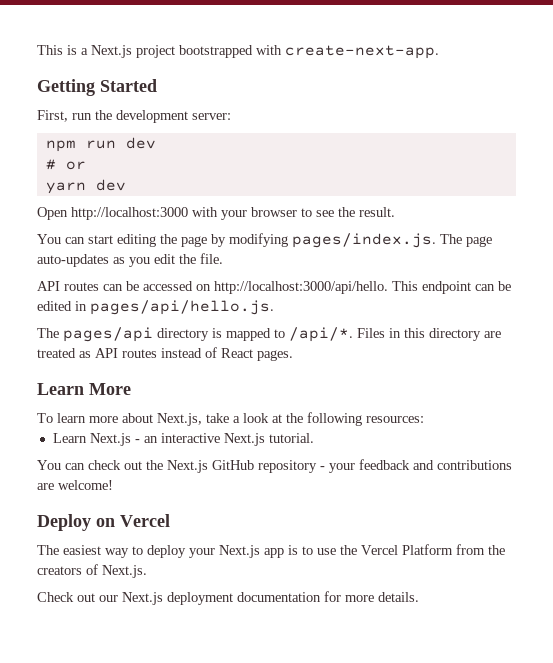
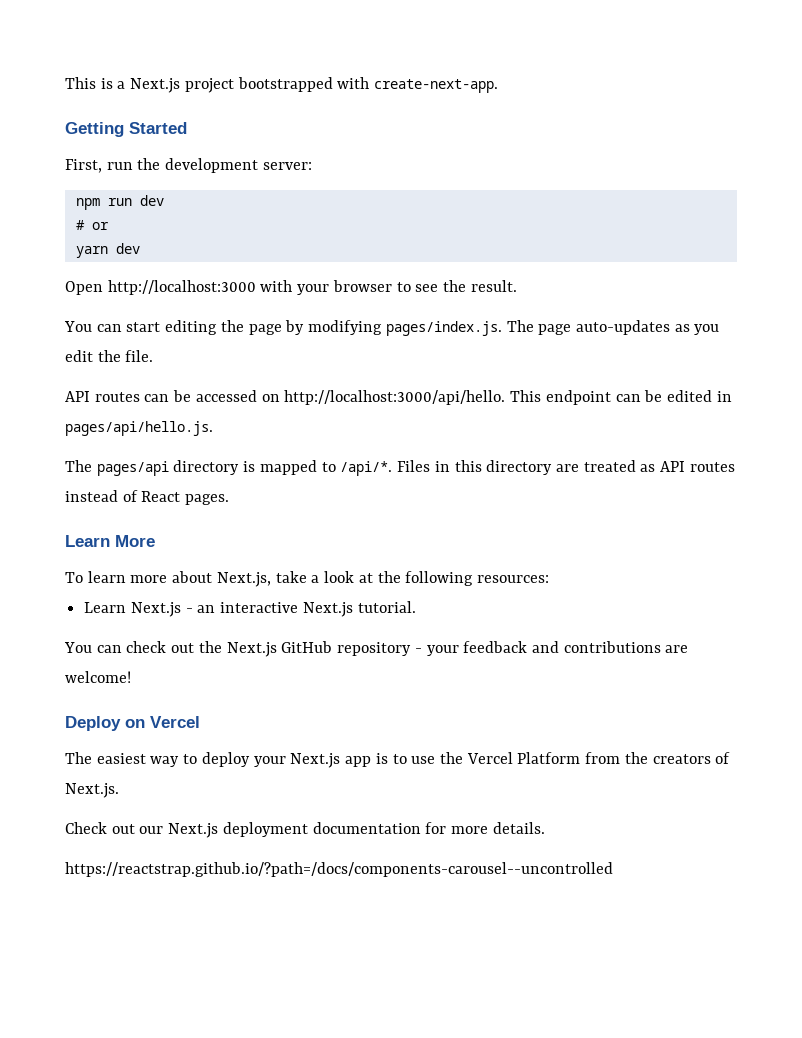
(419, 597) none -> [65,862,613,877] // https://reactstrap.github.io/?path=/docs/components-carousel--uncontrolled

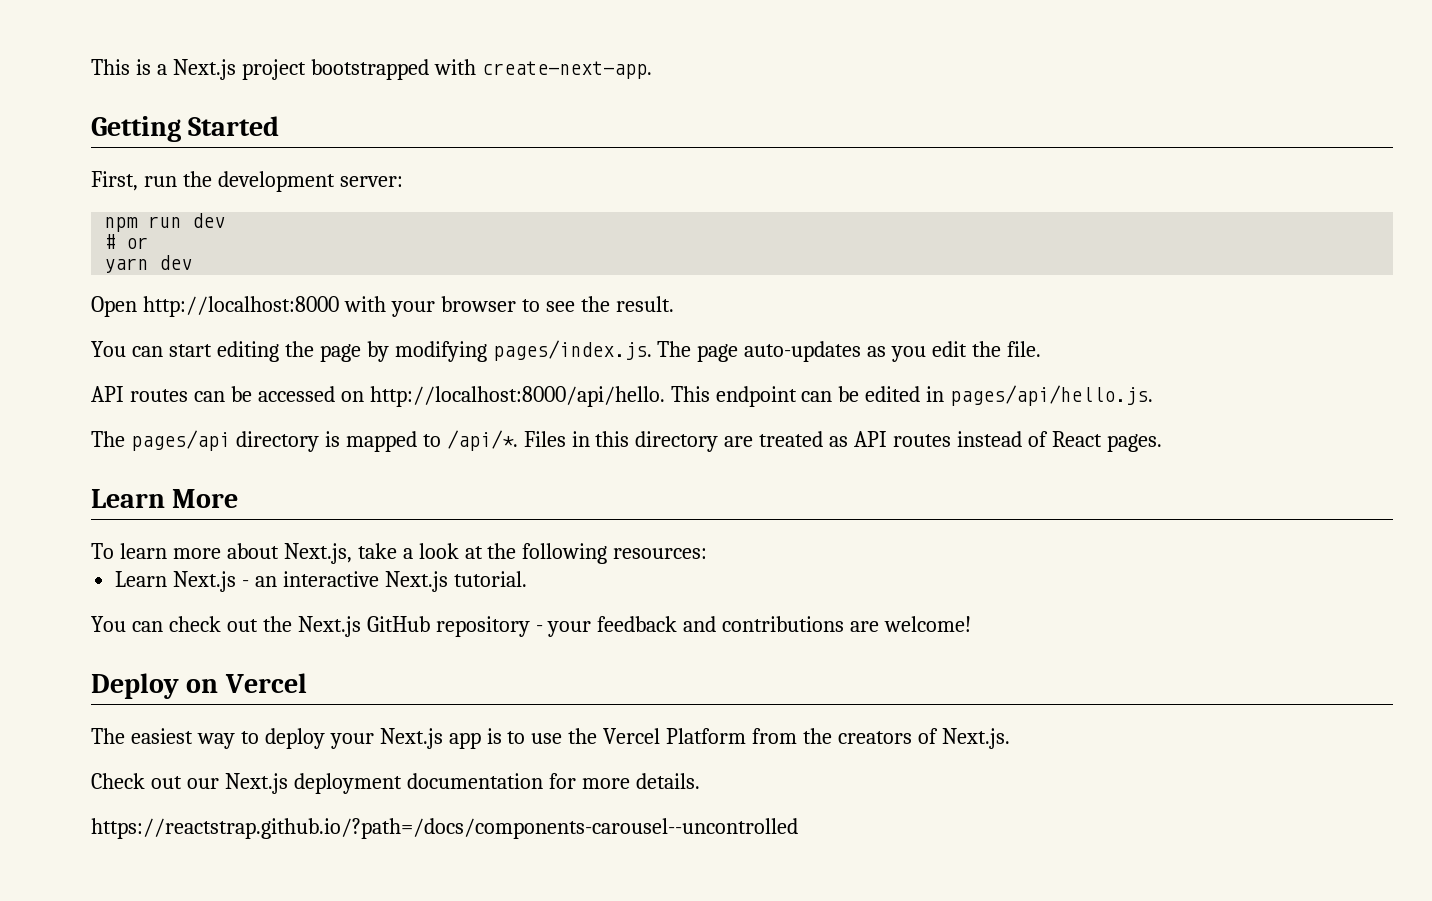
[107,280,256,295] http://localhost:3000 -> [142,296,339,317] http://localhost:8000
[284,390,506,405] http://localhost:3000/api/hello. -> [369,386,665,407] http://localhost:8000/api/hello.

